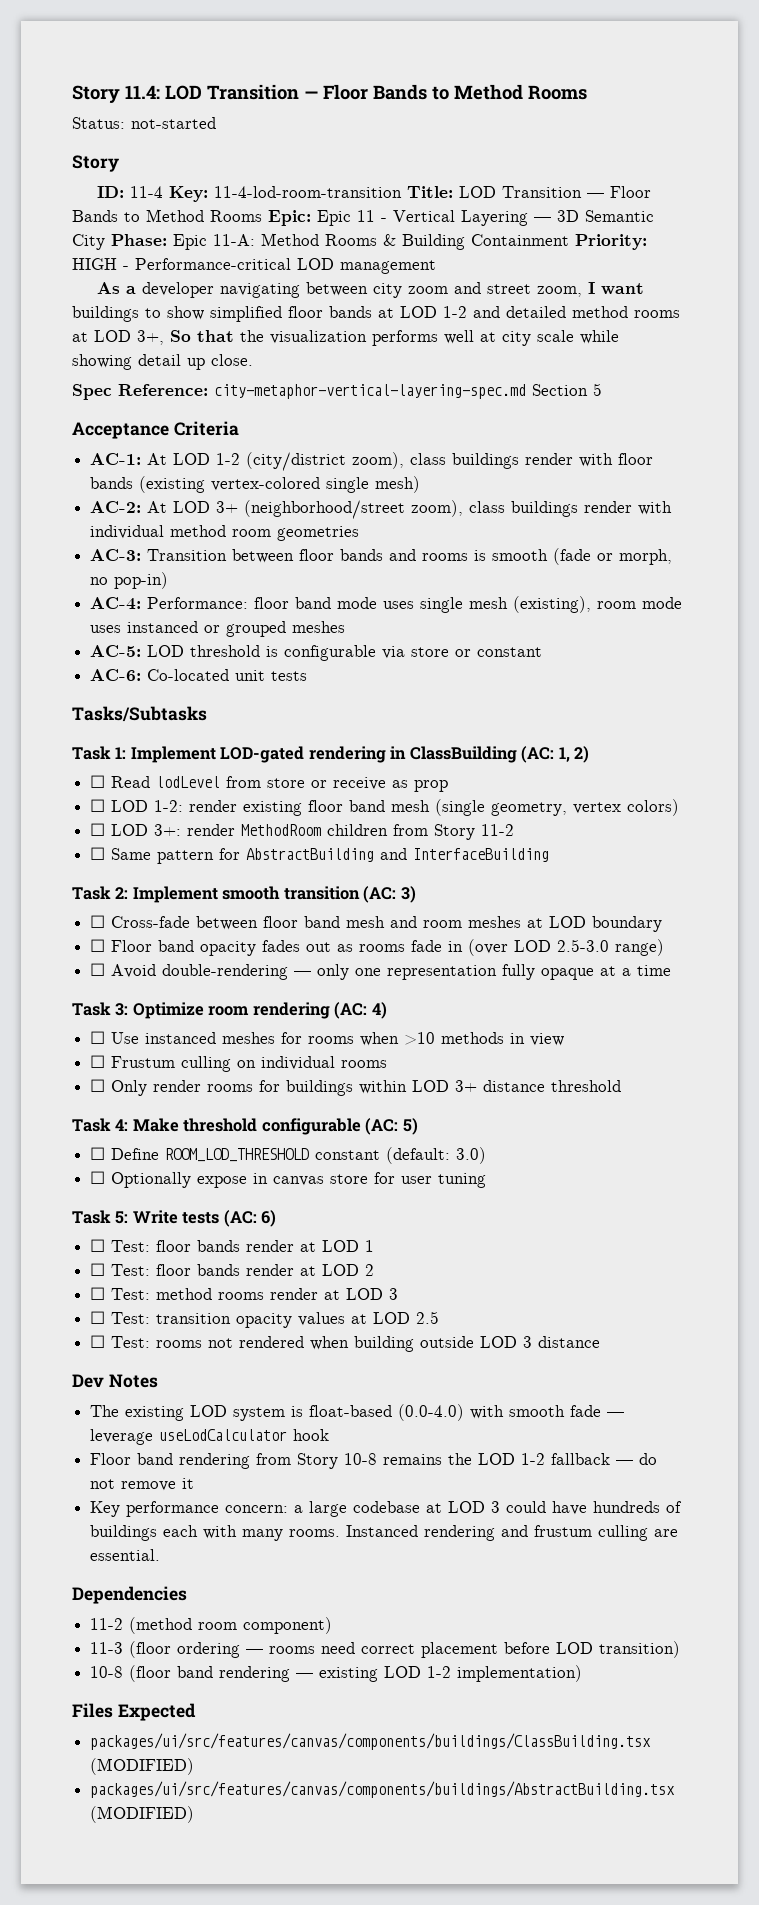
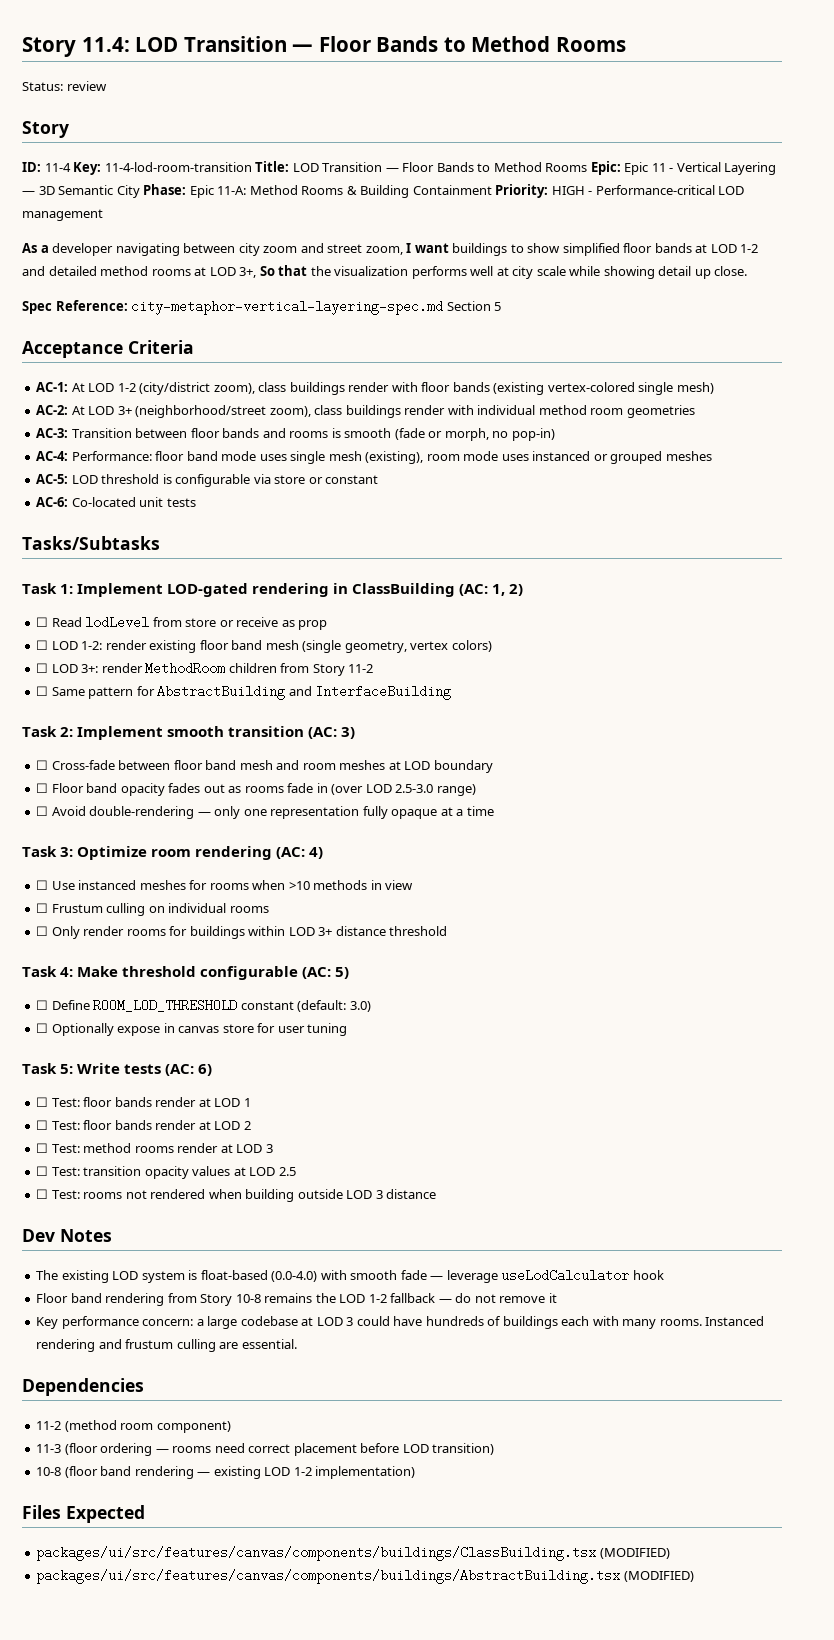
[131,117,216,129] not-started -> [66,81,107,91] review

